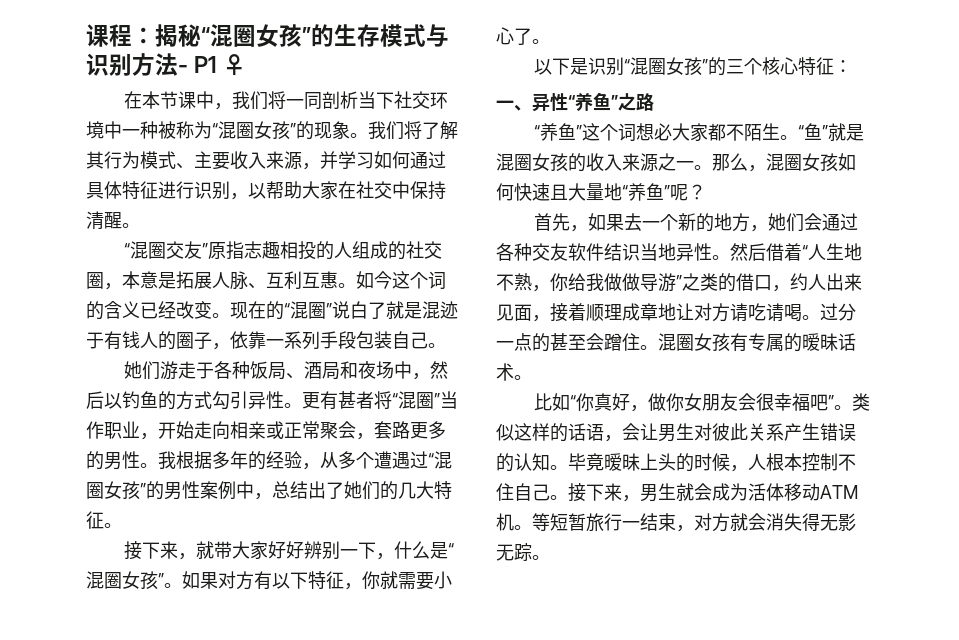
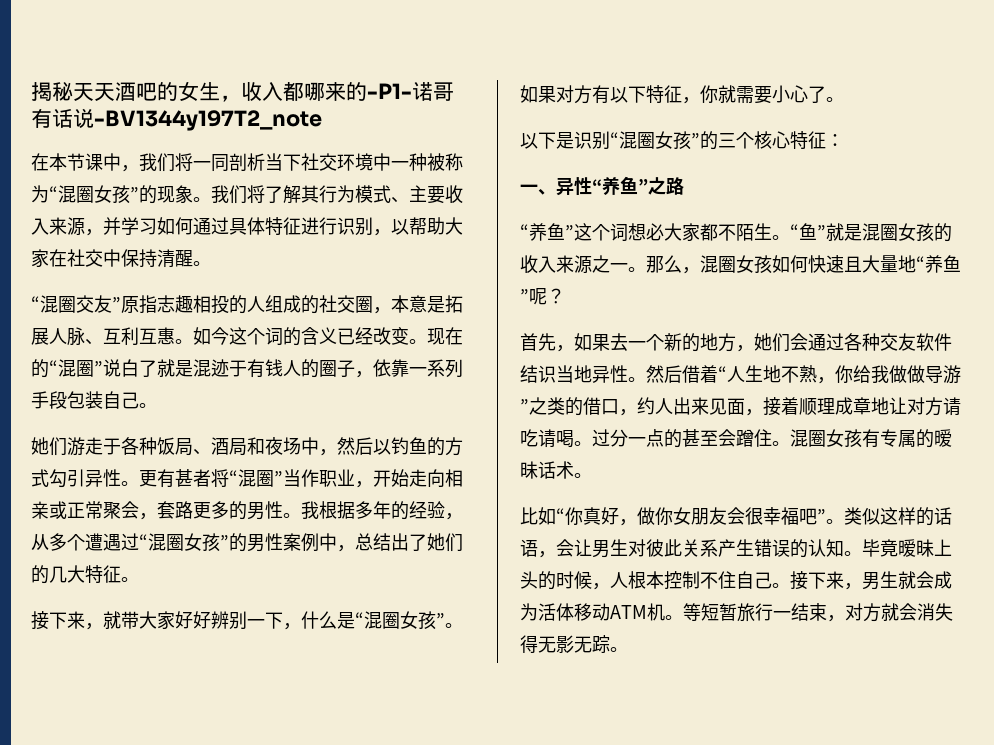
[86,24,449,47] [86,53,247,76] 课程：揭秘“混圈女孩”的生存模式与识别方法- P1 ♀ -> [31,82,454,102] [31,108,322,131] 揭秘天天酒吧的女生，收入都哪来的-P1-诺哥有话说-BV1344y197T2_note

